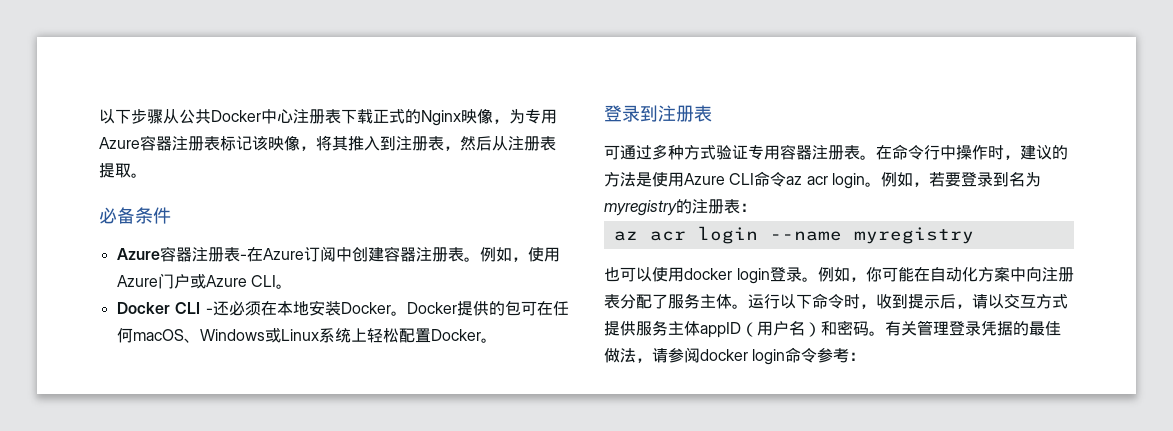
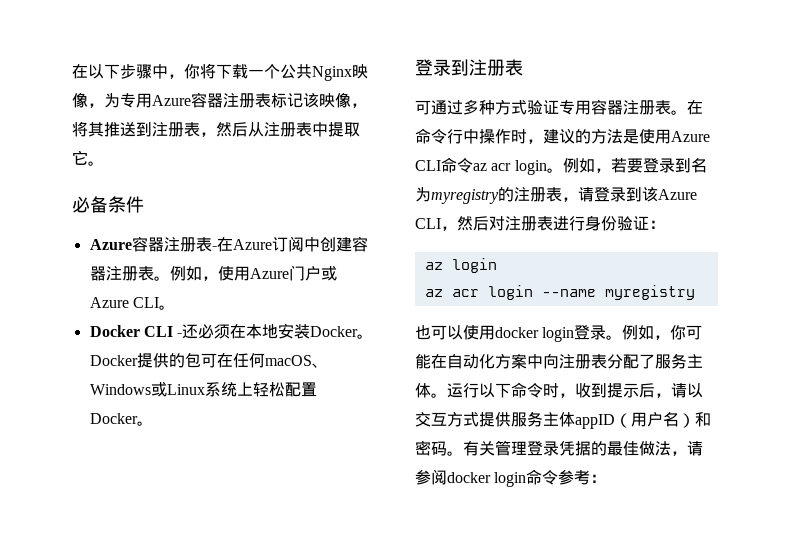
(99, 116) none -> [72,64,88,79] 在
[163,109,421,124] 从公共Docker中心注册表下载正式的 -> [152,63,312,79] 中，你将下载一个公共
[364,136,380,151] 入 -> [120,121,136,137] 送
[99,163,131,178] 提取 -> [312,122,360,137] [72,150,88,165] 中提取它
[740,203,756,212] ： -> [562,187,697,202] [415,215,665,231] [424,258,497,273] ，请登录到该Azure CLI，然后对注册表进行身份验证： // az login

